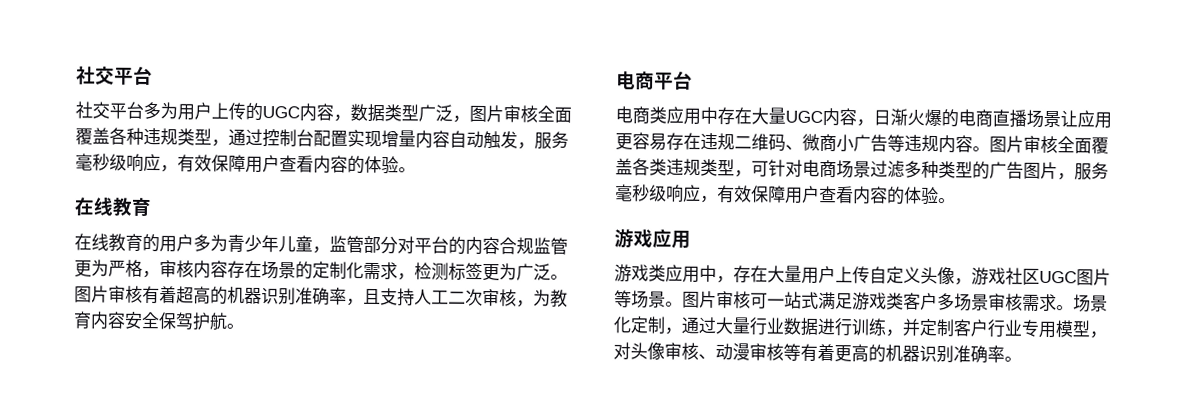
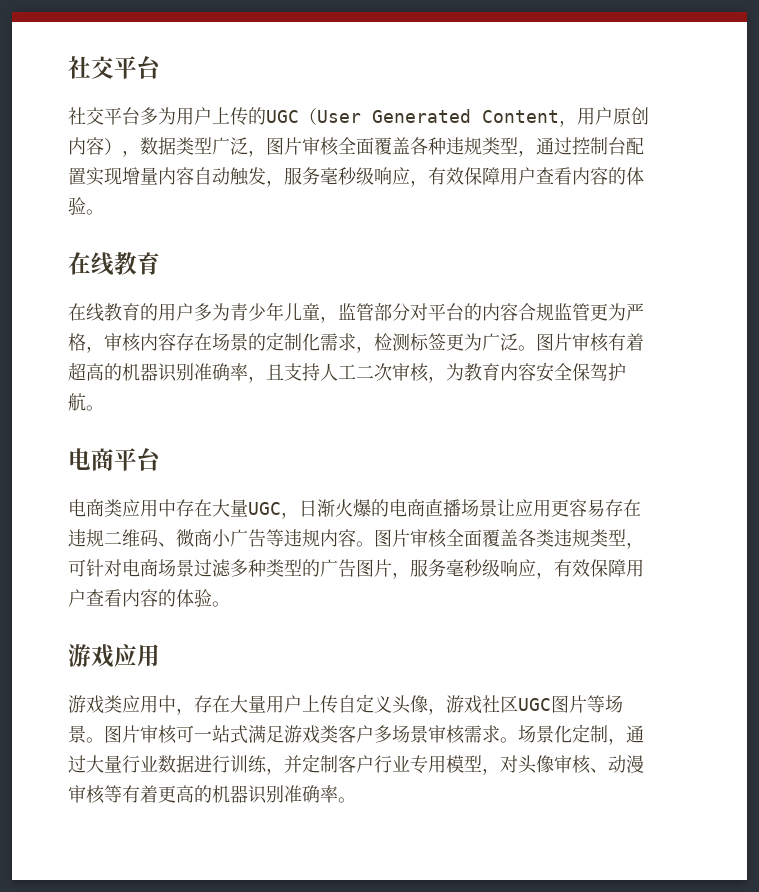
[299,103,334,122] 内容 -> [299,107,649,127] [68,137,122,155] （User Generated Content，用户原创内容）
[822,107,857,127] 内容 -> (281, 508) none

